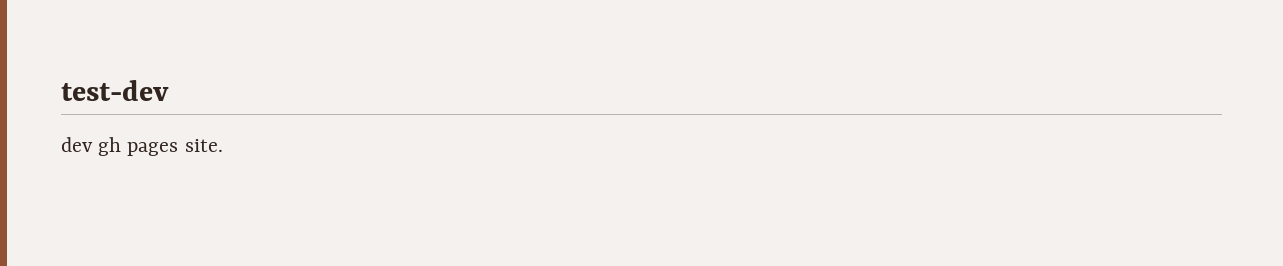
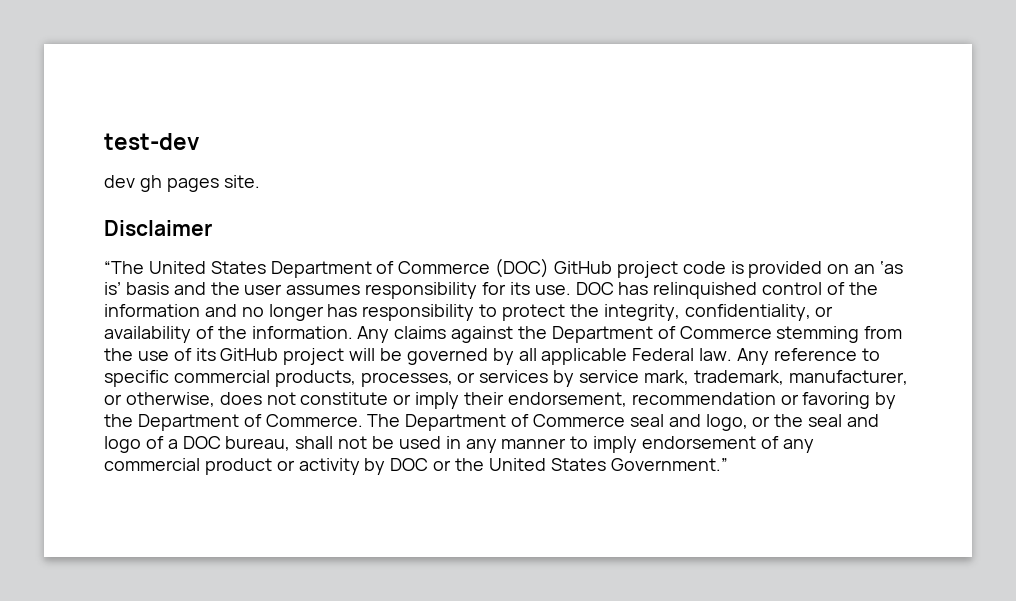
(223, 145) none -> [104,220,212,236] [104,258,904,278] [104,282,878,299] [104,304,834,321] [104,326,903,343] [104,348,880,365] [104,370,908,387] [104,392,897,409] [104,414,880,431] [104,436,814,453] [104,458,728,475] // Disclaimer // “The United States Department of Commerce (DOC) GitHub project code is provided on an ‘as is’ basis and the user assumes responsibility for its use. DOC has relinquished control of the information and no longer has responsibility to protect the integrity, confidentiality, or availability of the information. Any claims against the Department of Commerce stemming from the use of its GitHub project will be governed by all applicable Federal law. Any reference to specific commercial products, processes, or services by service mark, trademark, manufacturer, or otherwise, does not constitute or imply their endorsement, recommendation or favoring by the Department of Commerce. The Department of Commerce seal and logo, or the seal and logo of a DOC bureau, shall not be used in any manner to imply endorsement of any commercial product or activity by DOC or the United States Government.”

